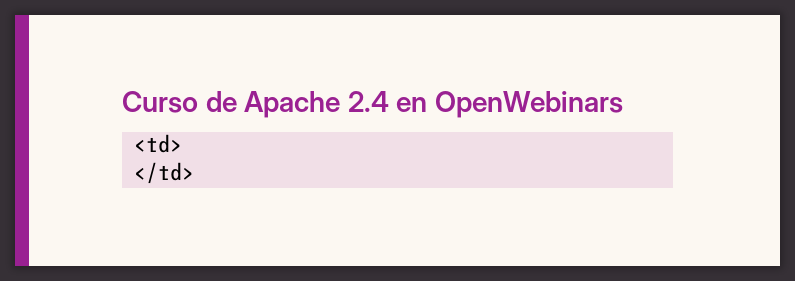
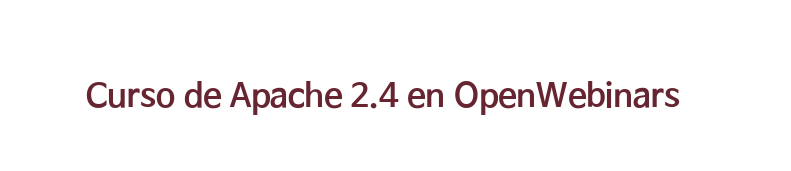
[134,134,183,153] [134,162,195,184] // <td> // </td> -> (680, 98) none

